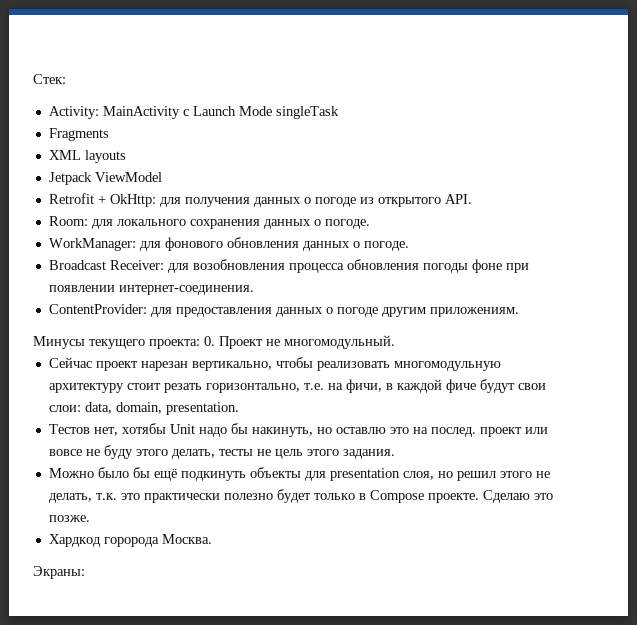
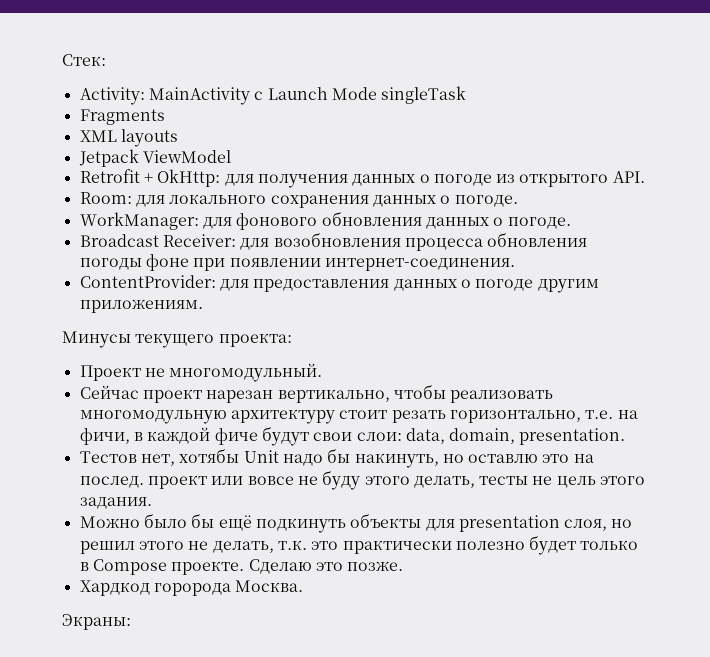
[204,336,215,346] 0. -> (292, 340) //

